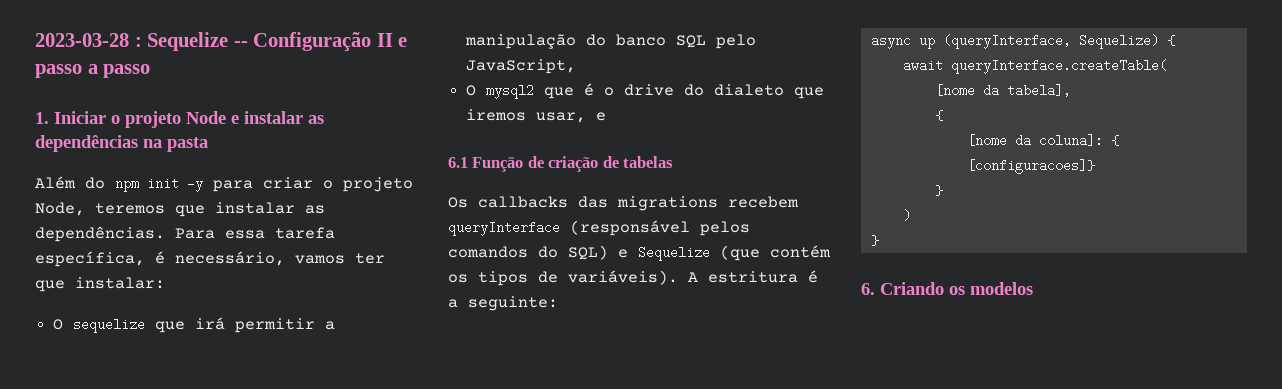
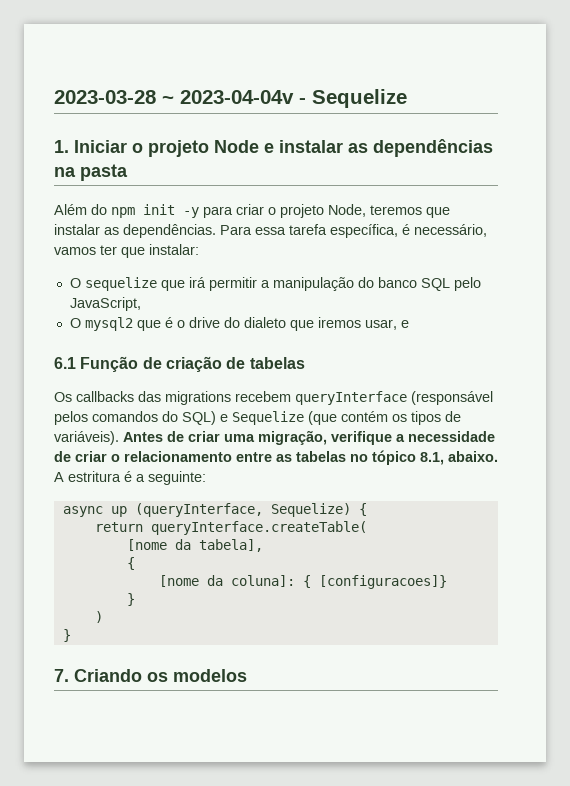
[134,32,408,52] [35,64,151,78] : Sequelize -- Configuração II e passo a passo -> [162,89,407,108] ~ 2023-04-04v - Sequelize
(678, 277) none -> [123,430,495,445] [54,450,498,465] Antes de criar uma migração, verifique a necessidade de criar o relacionamento entre as tabelas no tópico 8.1, abaixo.
[902,59,943,72] await -> [94,522,143,532] return
[861,283,875,295] 6. -> [54,669,69,682] 7.

